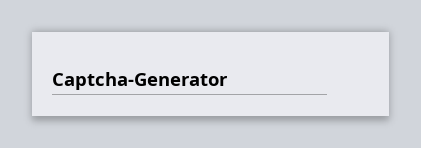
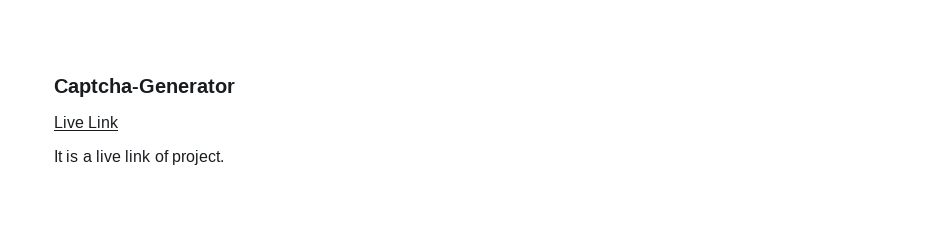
(228, 81) none -> [54,116,120,128] [54,150,224,165] // Live Link // It is a live link of project.

